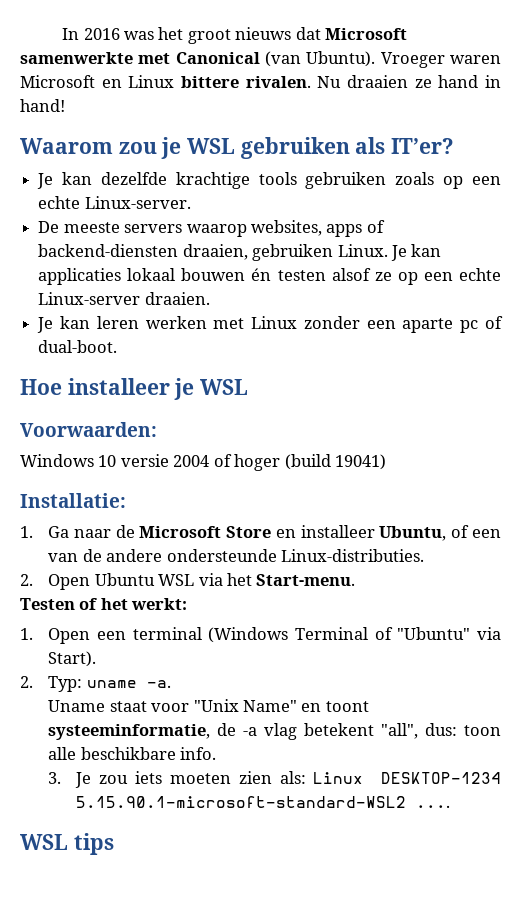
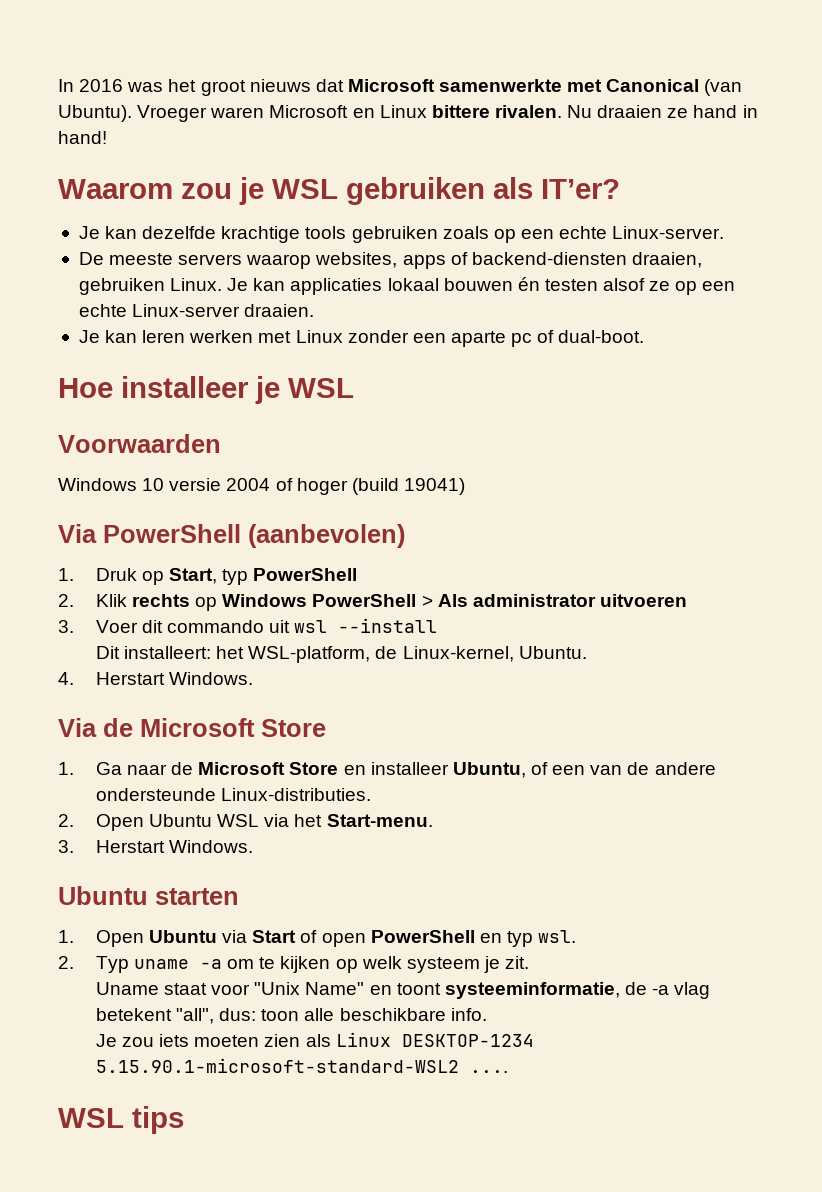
[20,422,157,437] Voorwaarden: -> [58,434,221,453] Voorwaarden
[20,493,126,508] Installatie: -> [58,524,405,548] [58,568,358,585] [58,594,688,611] [58,618,438,633] [95,646,587,663] [58,672,254,685] [58,718,326,737] Via PowerShell (aanbevolen) // 1. Druk op Start, typ PowerShell // 2. Klik rechts op Windows PowerShell > Als administrator uitvoeren // 3. Voer dit commando uit wsl --install // Dit installeert: het WSL-platform, de Linux-kernel, Ubuntu. // 4. Herstart Windows. // Via de Microsoft Store
[20,598,188,610] [20,627,501,644] [48,651,97,667] [20,676,171,692] Testen of het werkt: // 1. Open een terminal (Windows Terminal of "Ubuntu" via Start). // 2. Typ: uname -a. -> [58,840,254,853] [58,886,239,905] [58,930,577,947] [58,956,530,973] 3. Herstart Windows. // Ubuntu starten // 1. Open Ubuntu via Start of open PowerShell en typ wsl. // 2. Typ uname -a om te kijken op welk systeem je zit.
[48,772,62,784] 3. -> (487, 1014) none
[279,771,306,784] als: -> [305,1034,331,1047] als

